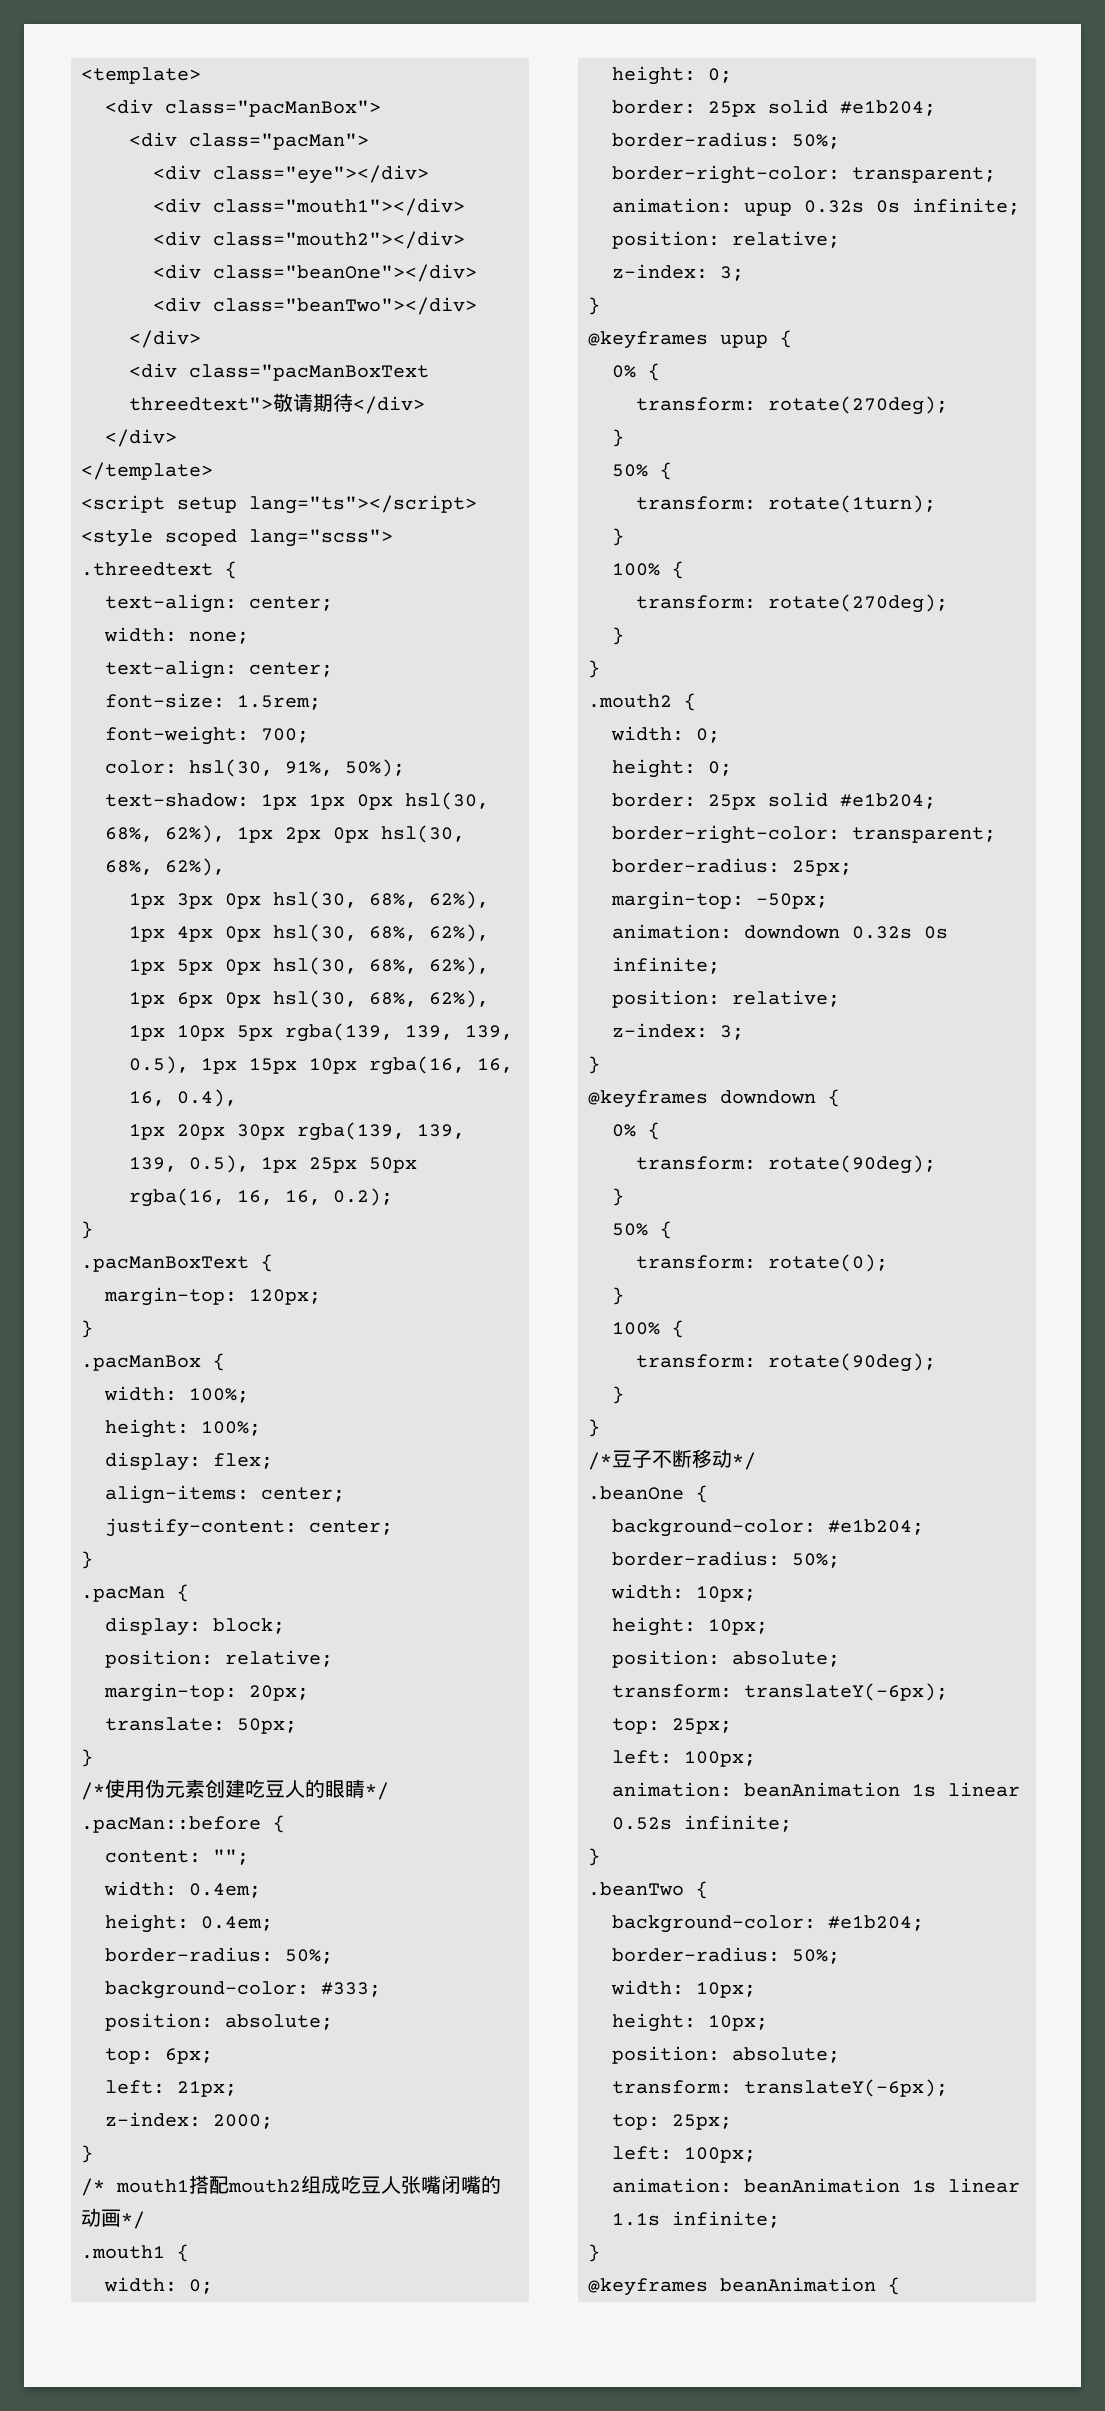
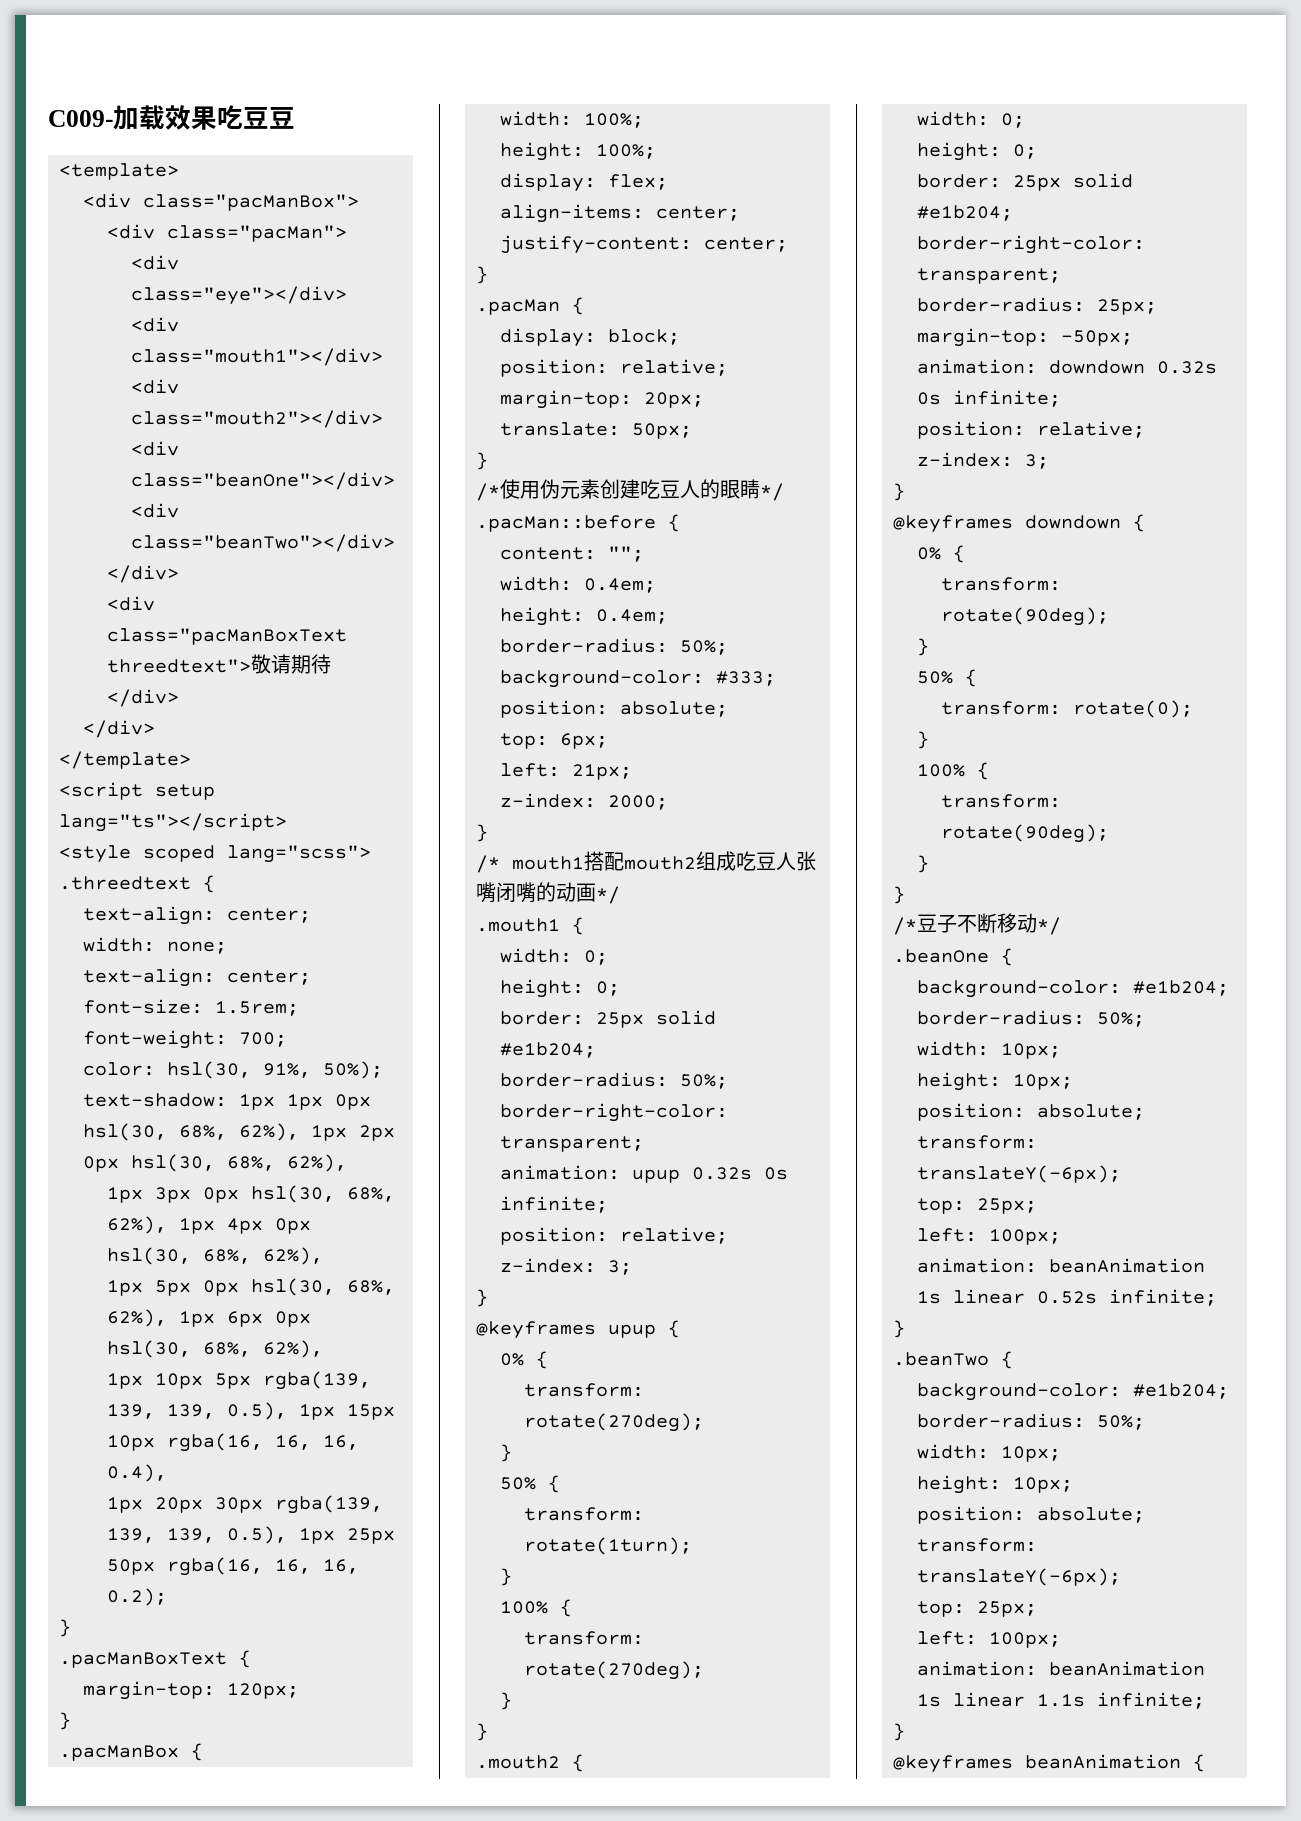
(81, 75) none -> [48,105,295,130] C009-加载效果吃豆豆 //

